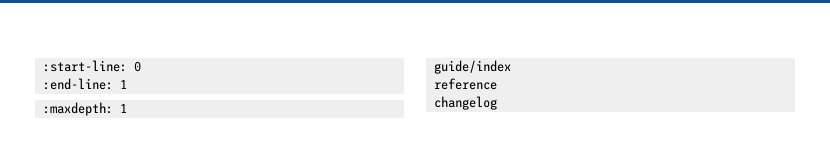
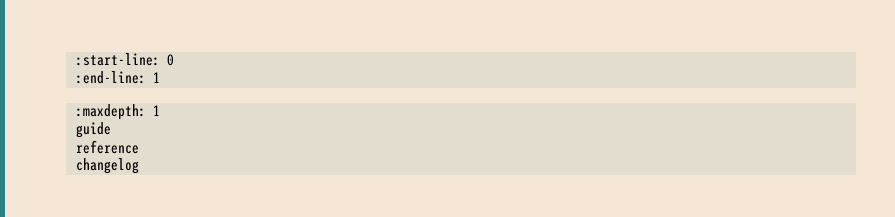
[433,60,511,74] guide/index -> [75,122,111,138] guide

